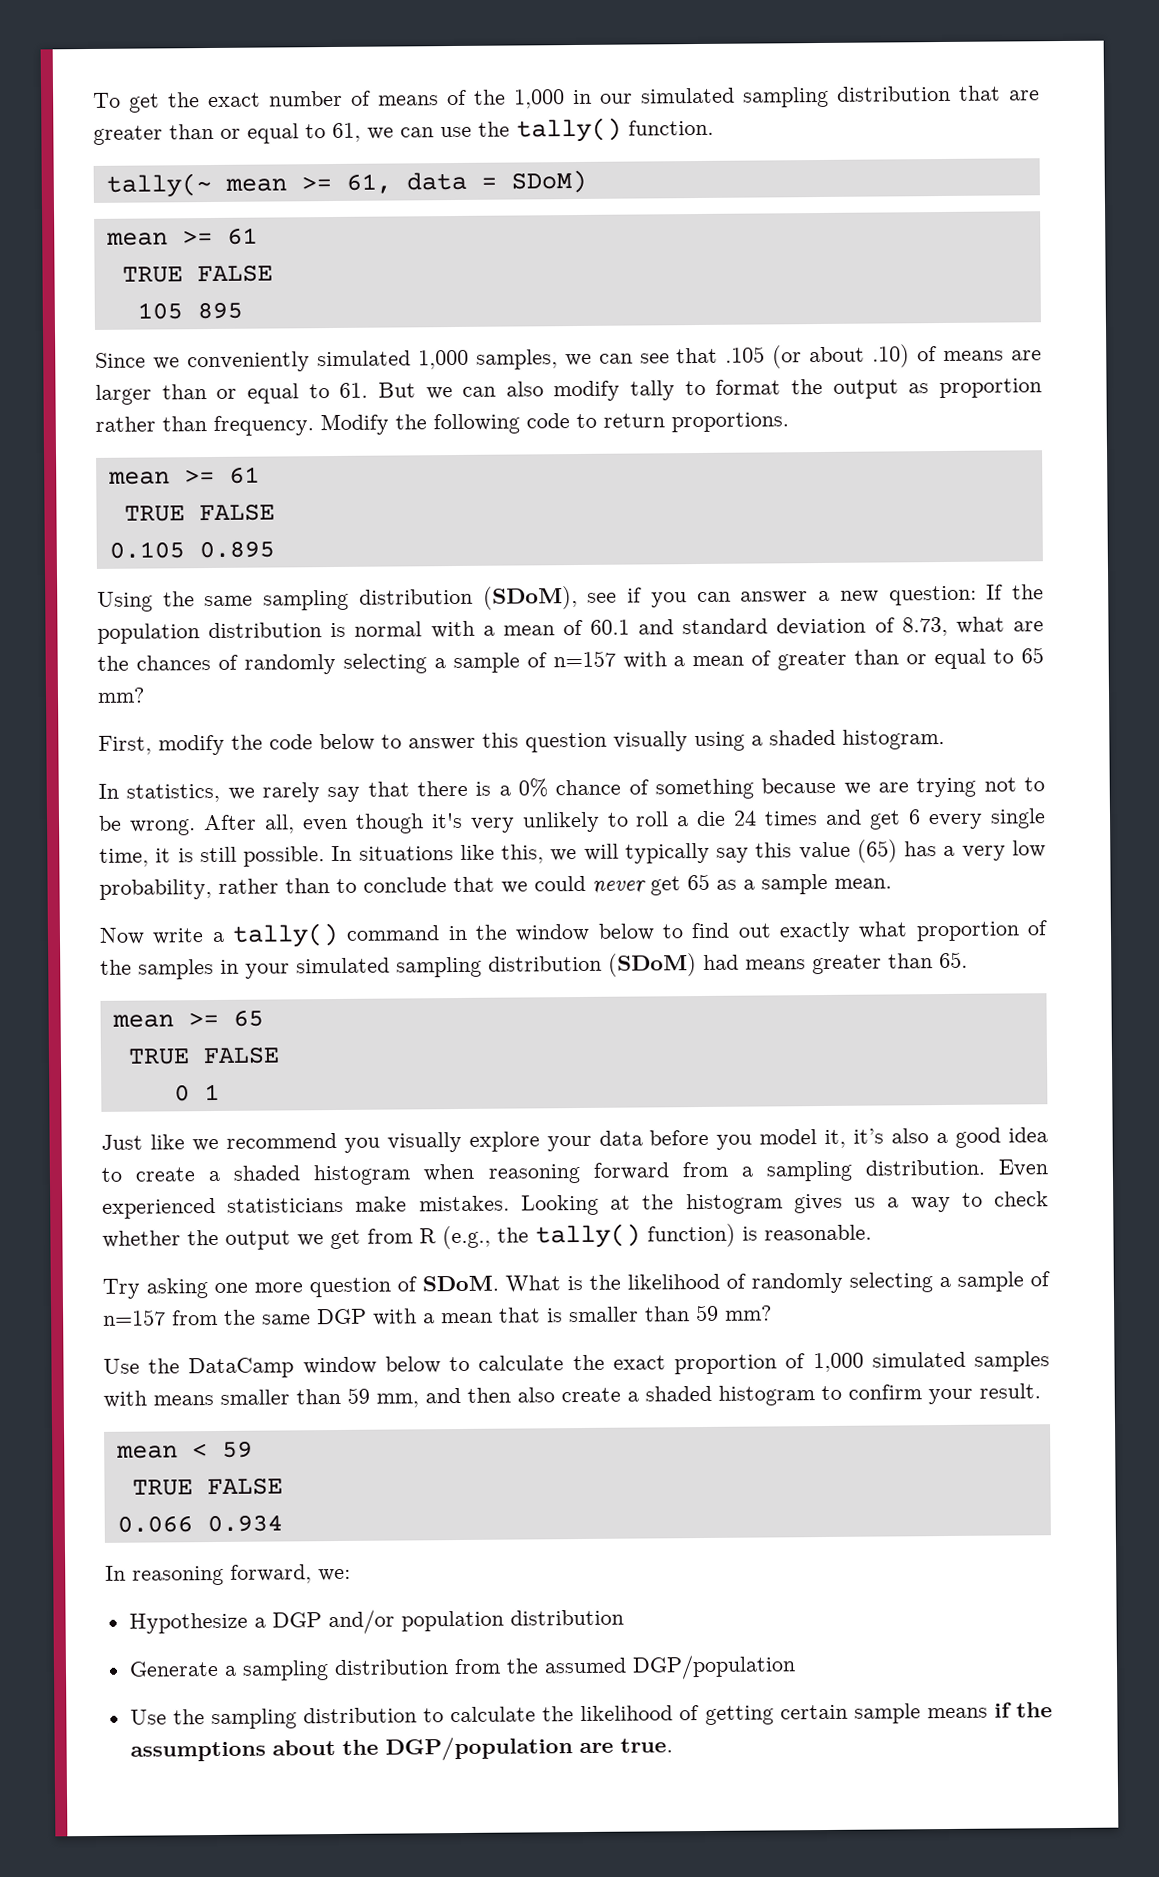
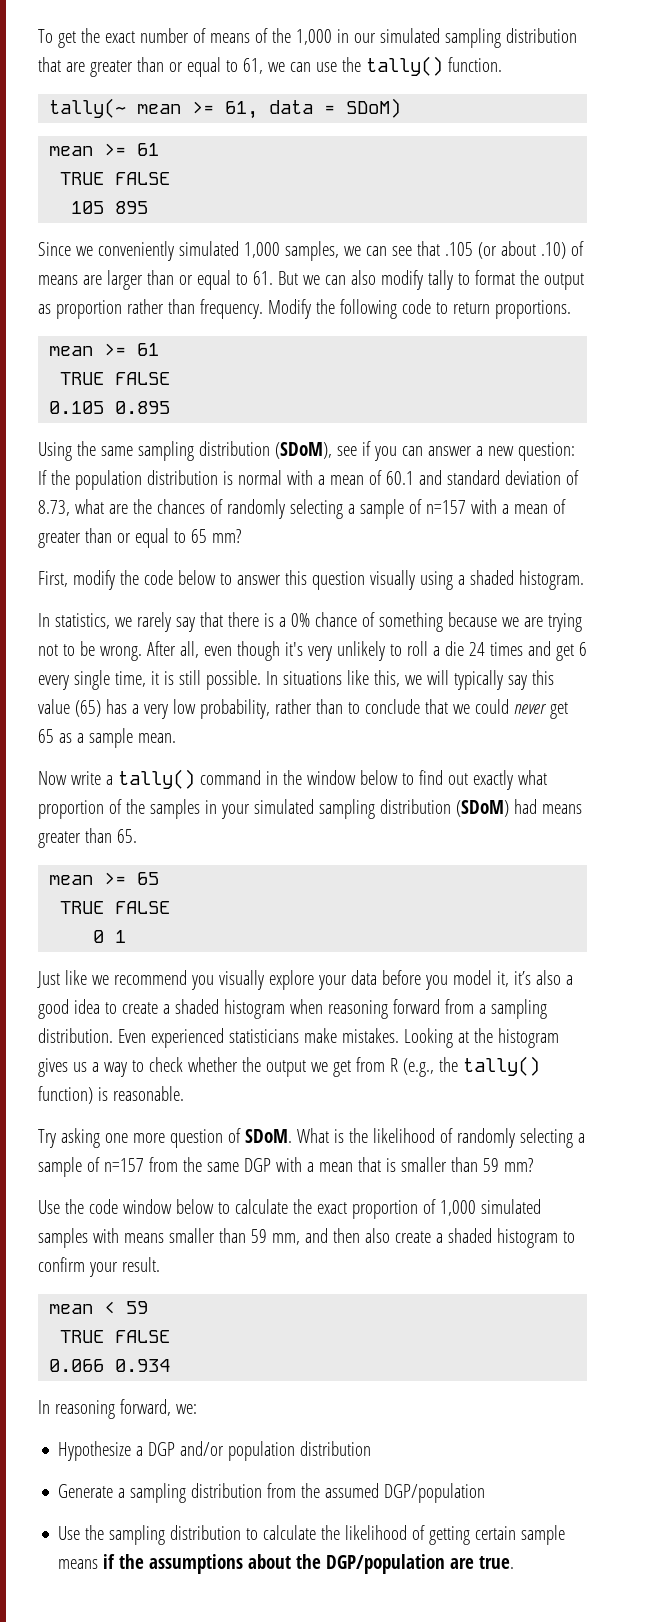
[188,1357,295,1379] DataCamp -> [88,1199,118,1214] code

